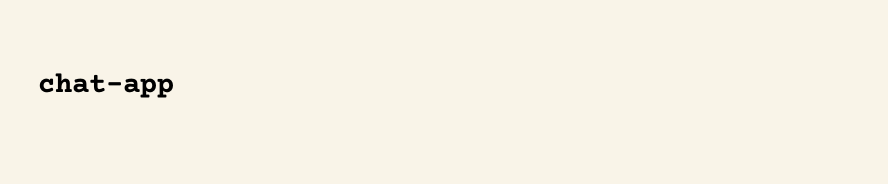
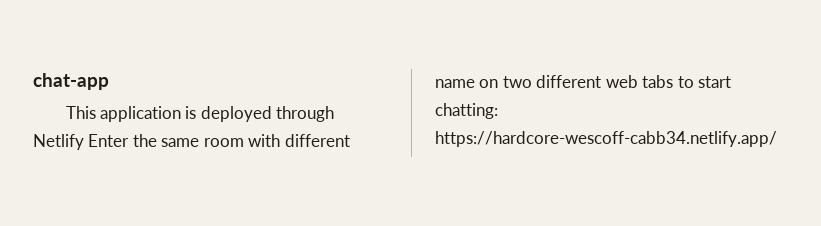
(174, 85) none -> [65,106,335,122] [33,134,350,150] [435,75,732,88] [435,103,498,119] [435,131,777,147] // This application is deployed through Netlify Enter the same room with different name on two different web tabs to start chatting: https://hardcore-wescoff-cabb34.netlify.app/

